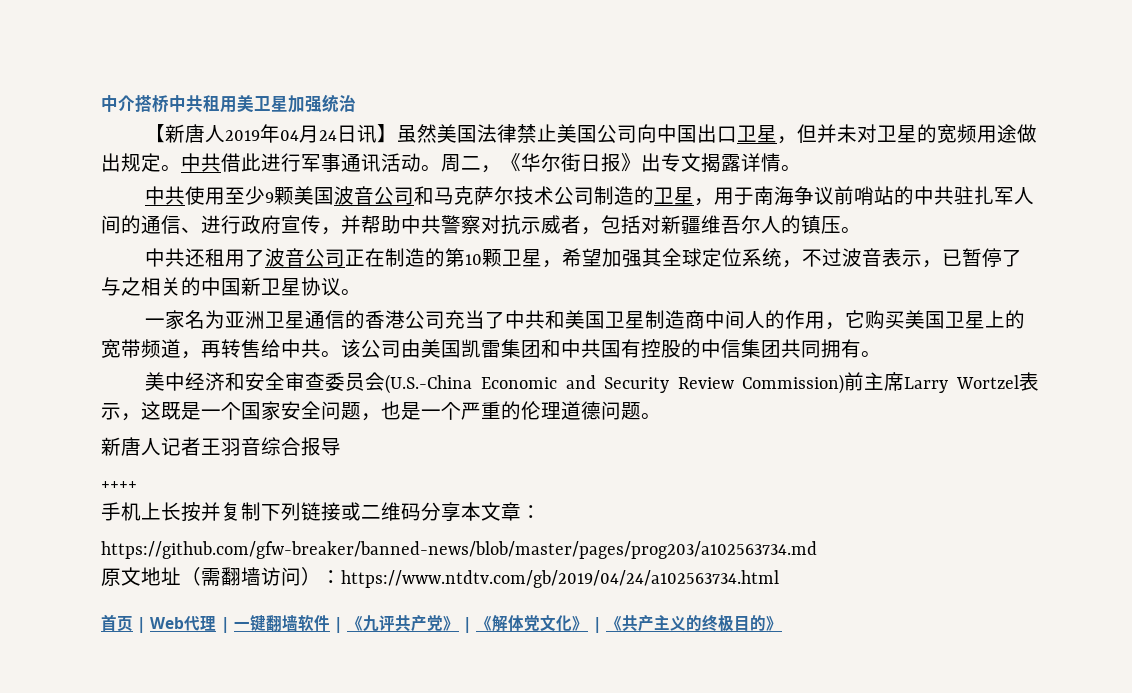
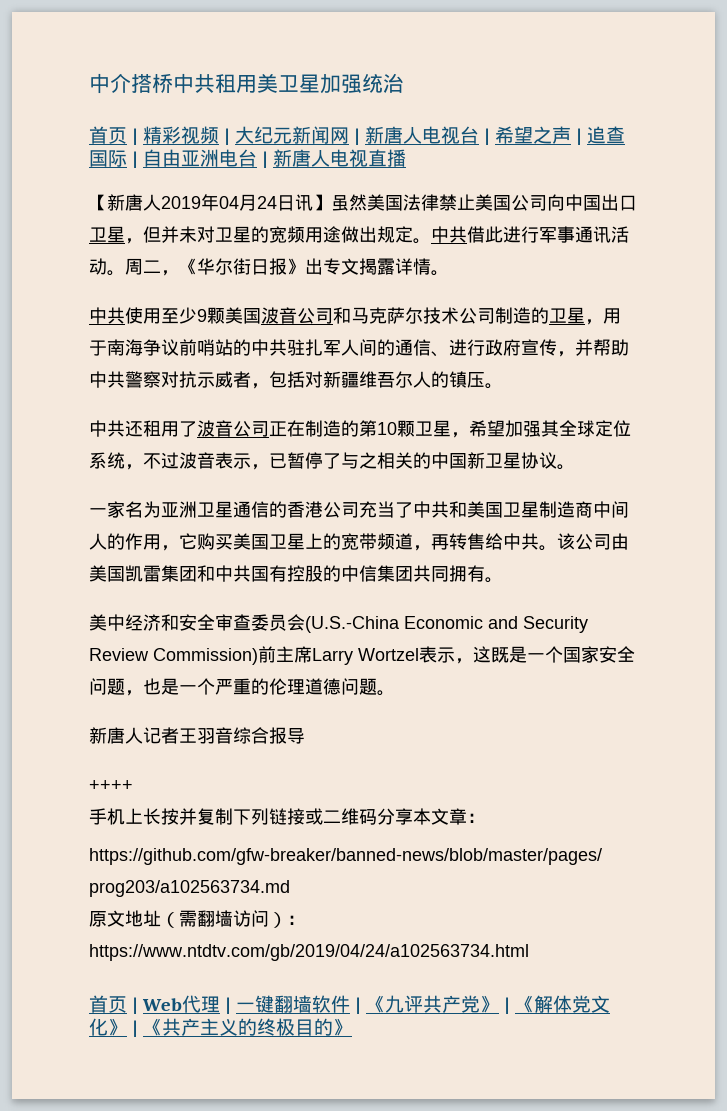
(356, 103) none -> [89,126,625,145] [89,149,406,168] // 首页 | 精彩视频 | 大纪元新闻网 | 新唐人电视台 | 希望之声 | 追查国际 | 自由亚洲电台 | 新唐人电视直播

